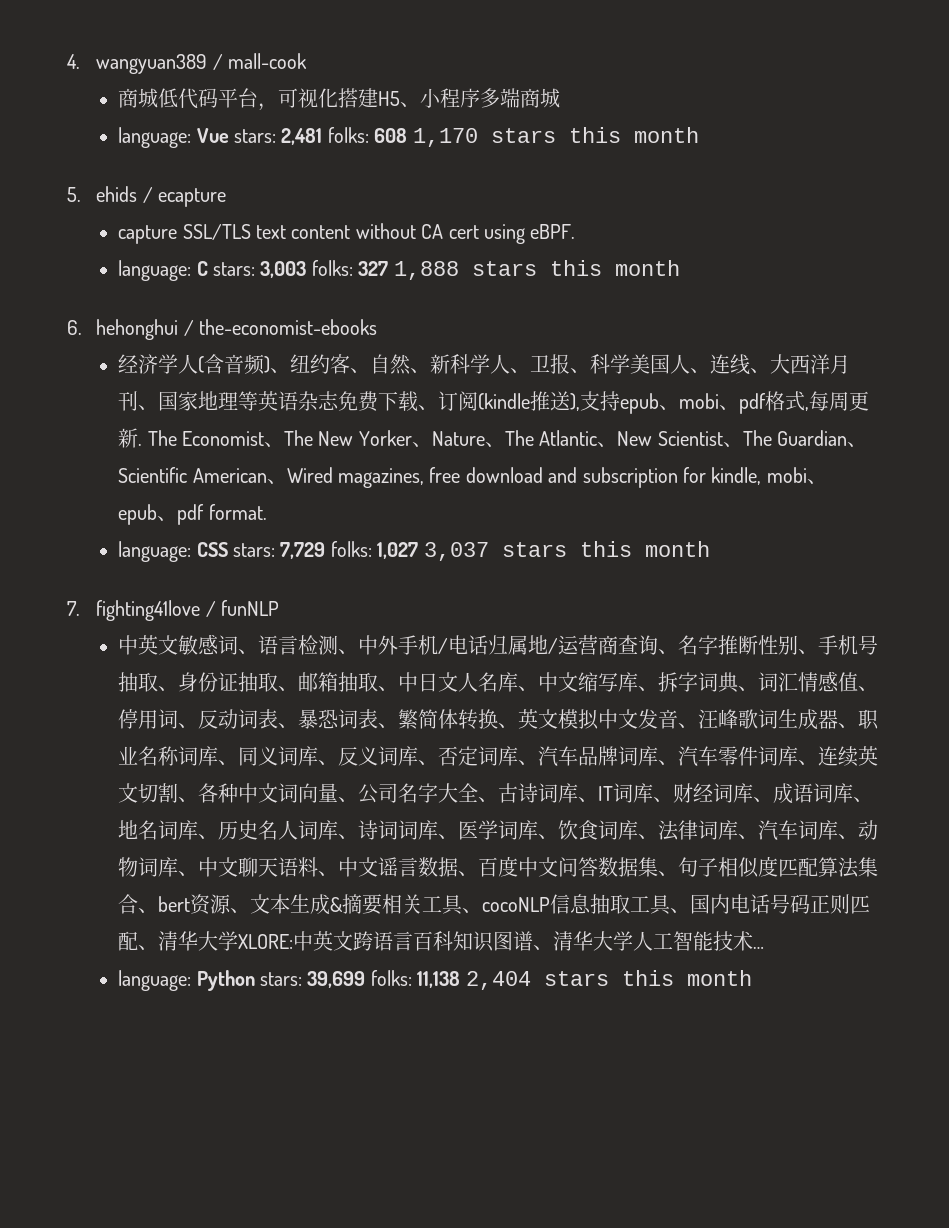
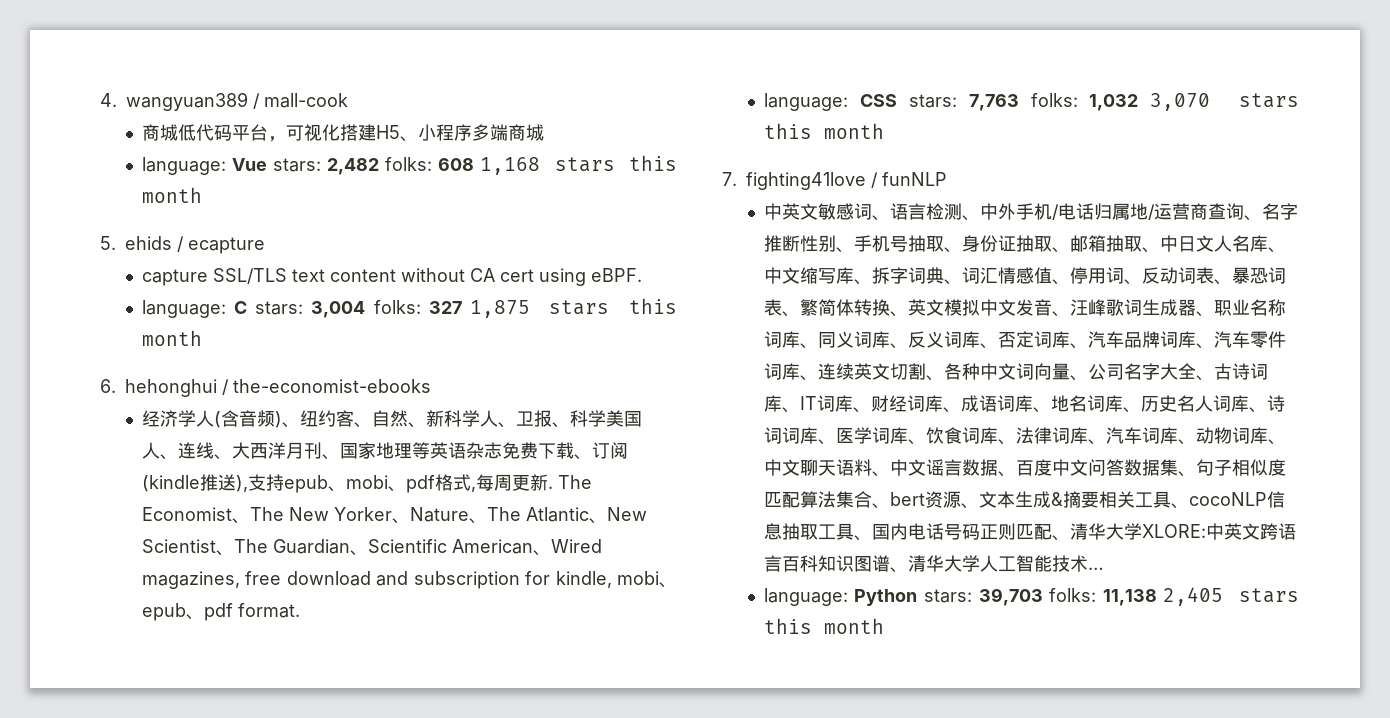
[281,128,323,145] 2,481 -> [326,158,379,175] 2,482
[412,128,478,147] 1,170 -> [480,157,541,175] 1,168
[260,261,307,278] 3,003 -> [311,301,366,318] 3,004
[393,261,459,280] 1,888 -> [469,300,530,318] 1,875
[280,541,489,561] 7,729 folks: 1,027 3,037 -> [968,93,1211,111] 7,763 folks: 1,032 3,070
[307,971,366,988] 39,699 -> [978,588,1043,606] 39,703
[465,971,531,990] 2,404 -> [1163,587,1224,606] 2,405

